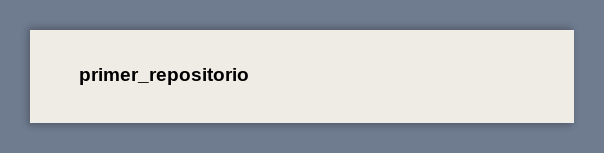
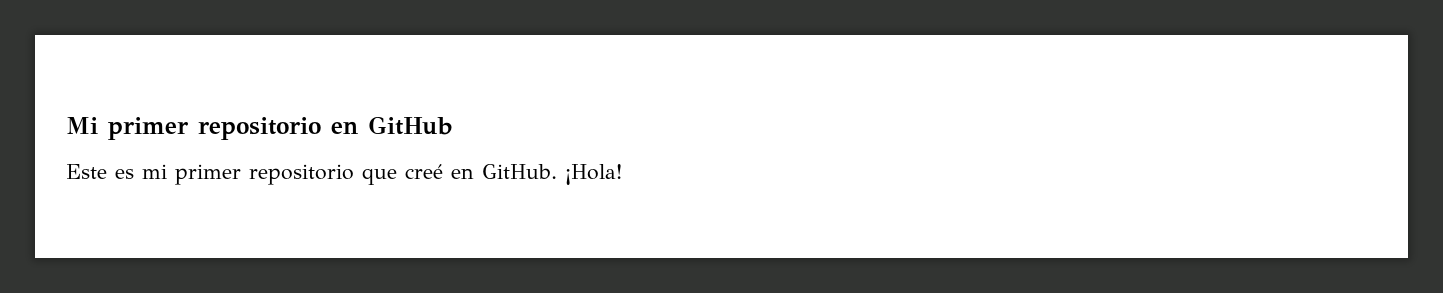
[79,68,249,85] primer_repositorio -> [66,116,453,140] [66,164,622,185] Mi primer repositorio en GitHub // Este es mi primer repositorio que creé en GitHub. ¡Hola!

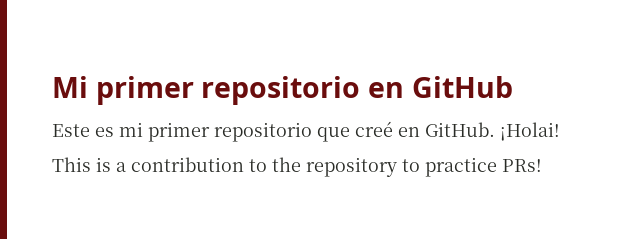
[565,164,622,185] ¡Hola! -> [500,122,560,141] [52,157,542,177] ¡Holai! // This is a contribution to the repository to practice PRs!

